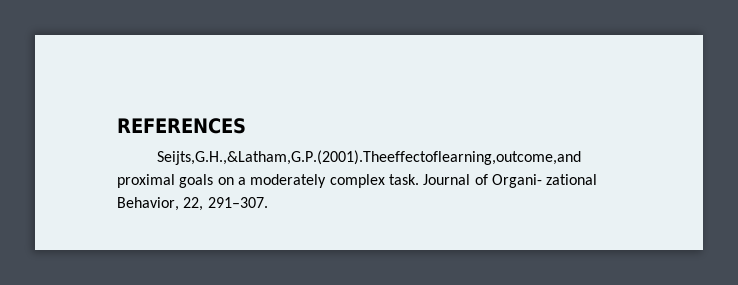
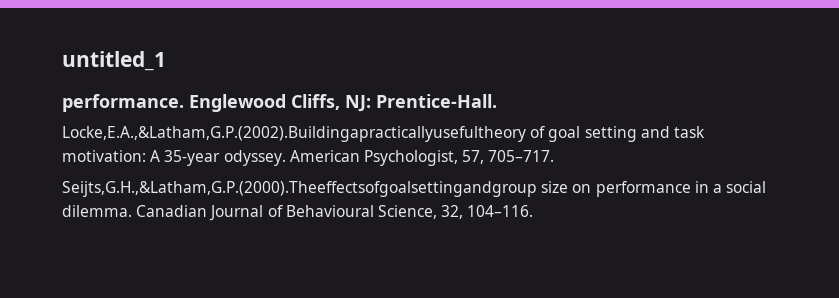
[117,118,246,134] [157,150,582,165] [117,174,598,188] [117,197,268,211] REFERENCES // Seijts,G.H.,&Latham,G.P.(2001).Theeffectoflearning,outcome,and proximal goals on a moderately complex task. Journal of Organi- zational Behavior, 22, 291–307. -> [62,51,166,71] [62,94,497,112] [62,126,705,142] [62,150,555,166] [62,181,767,197] [62,205,534,221] untitled_1 // performance. Englewood Cliffs, NJ: Prentice-Hall. // Locke,E.A.,&Latham,G.P.(2002).Buildingapracticallyusefultheory of goal setting and task motivation: A 35-year odyssey. American Psychologist, 57, 705–717. // Seijts,G.H.,&Latham,G.P.(2000).Theeffectsofgoalsettingandgroup size on performance in a social dilemma. Canadian Journal of Behavioural Science, 32, 104–116.

